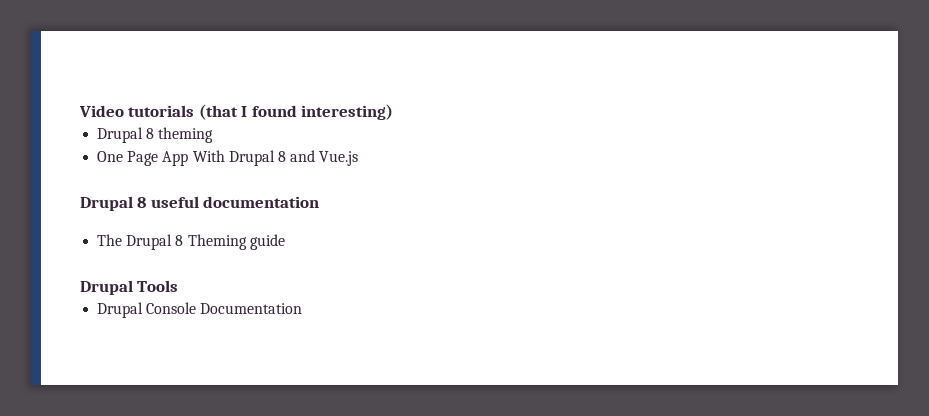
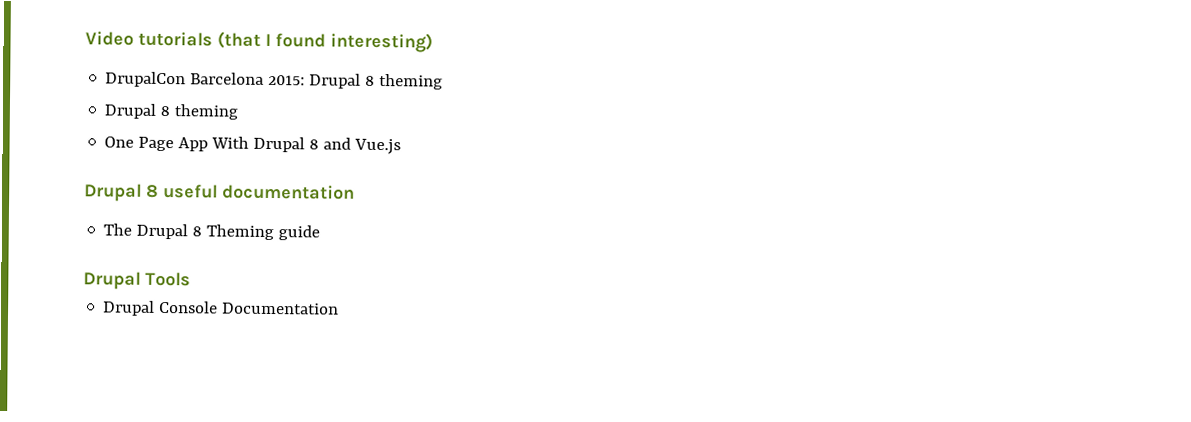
(394, 112) none -> [105,71,444,90] // DrupalCon Barcelona 2015: Drupal 8 theming

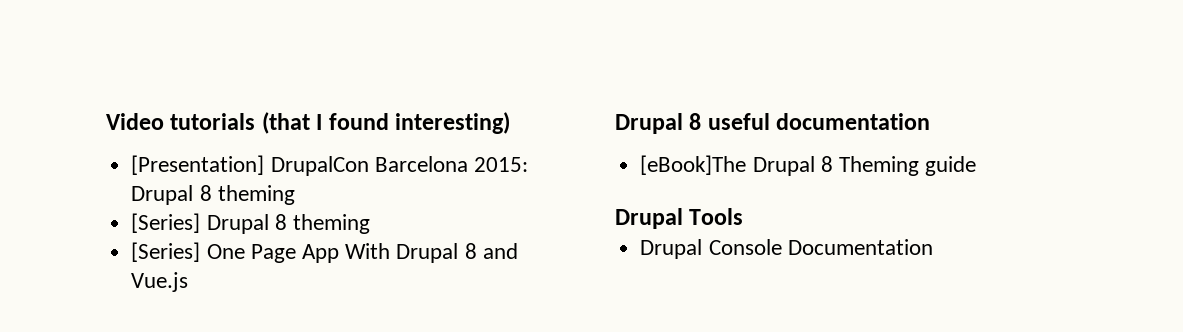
(433, 42) none -> [131,155,265,175] [Presentation]
[104,103,239,120] Drupal 8 theming // -> [131,213,370,234] [131,242,201,262] [Series] Drupal 8 theming // [Series]
[103,223,133,236] The -> [640,155,747,175] [eBook]The

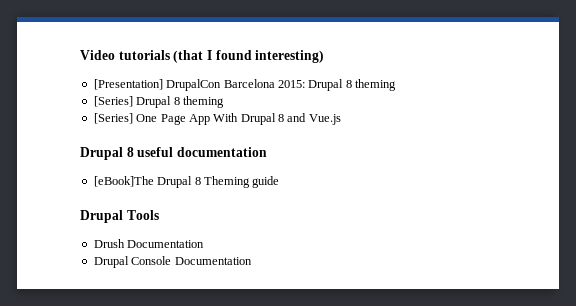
(744, 216) none -> [93,239,205,248] // Drush Documentation

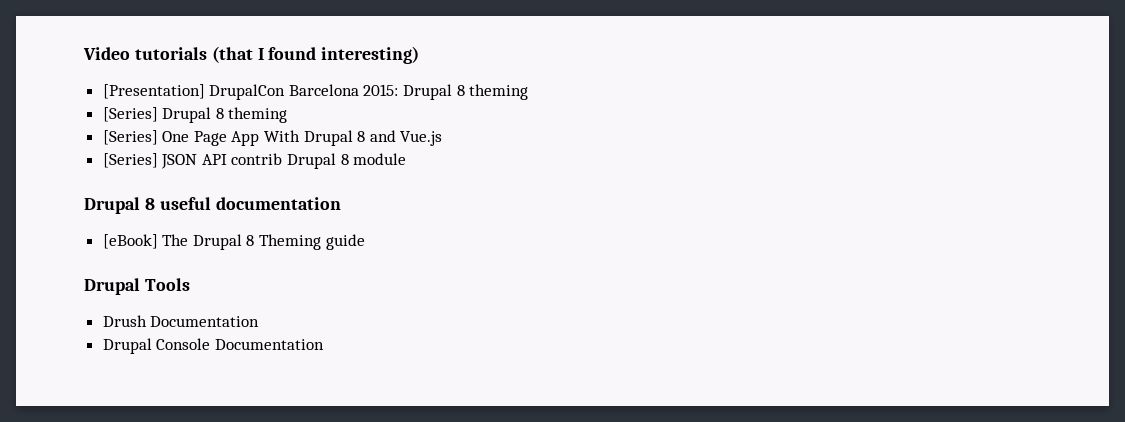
(341, 119) none -> [102,153,407,169] // [Series] JSON API contrib Drupal 8 module
[93,176,154,187] [eBook]The -> [102,234,189,249] [eBook] The

